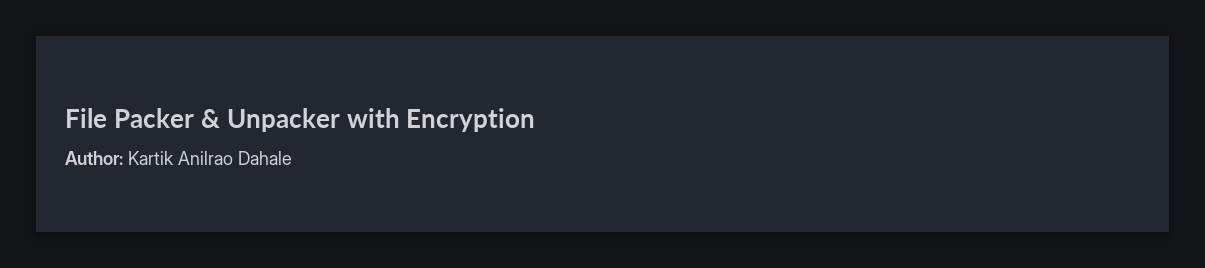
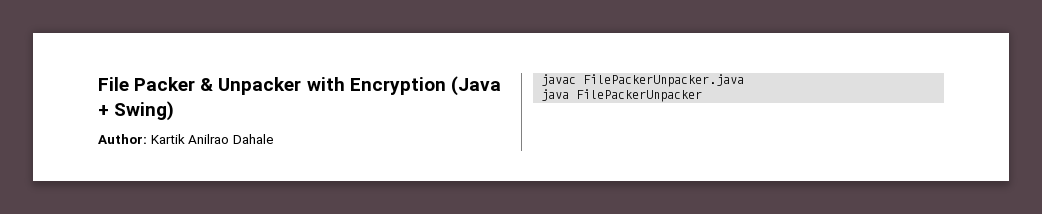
(536, 120) none -> [450,76,501,96] [98,101,175,121] (Java + Swing)
(292, 158) none -> [541,74,745,87] [541,89,703,102] // javac FilePackerUnpacker.java // java FilePackerUnpacker

